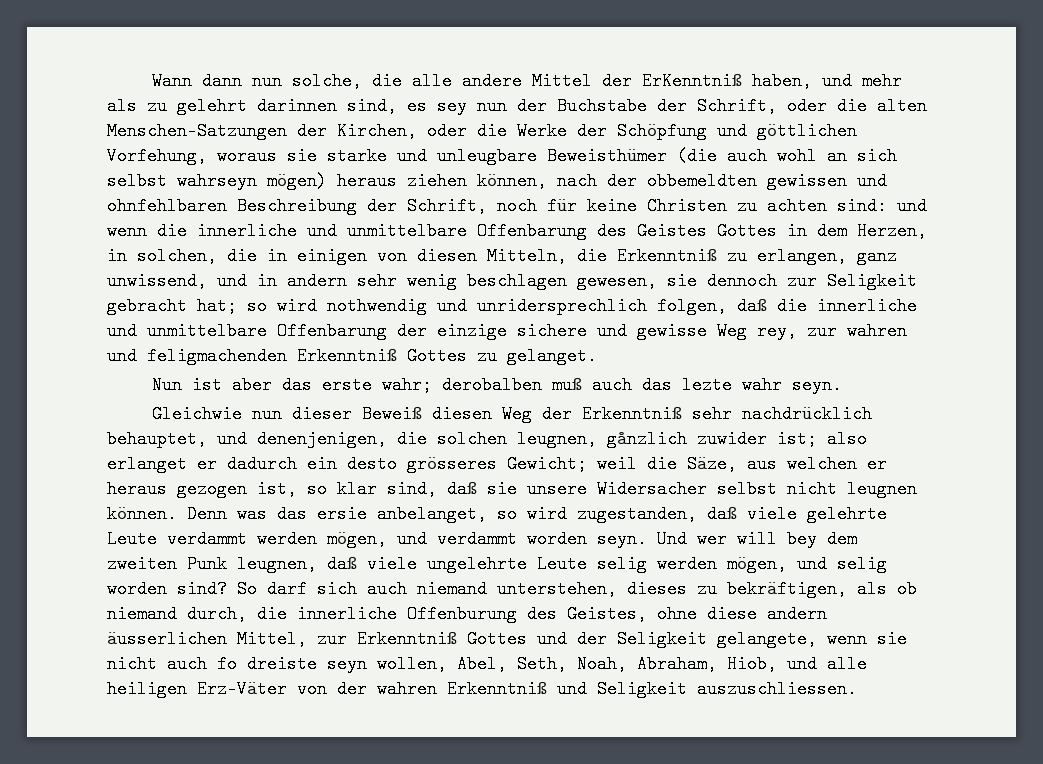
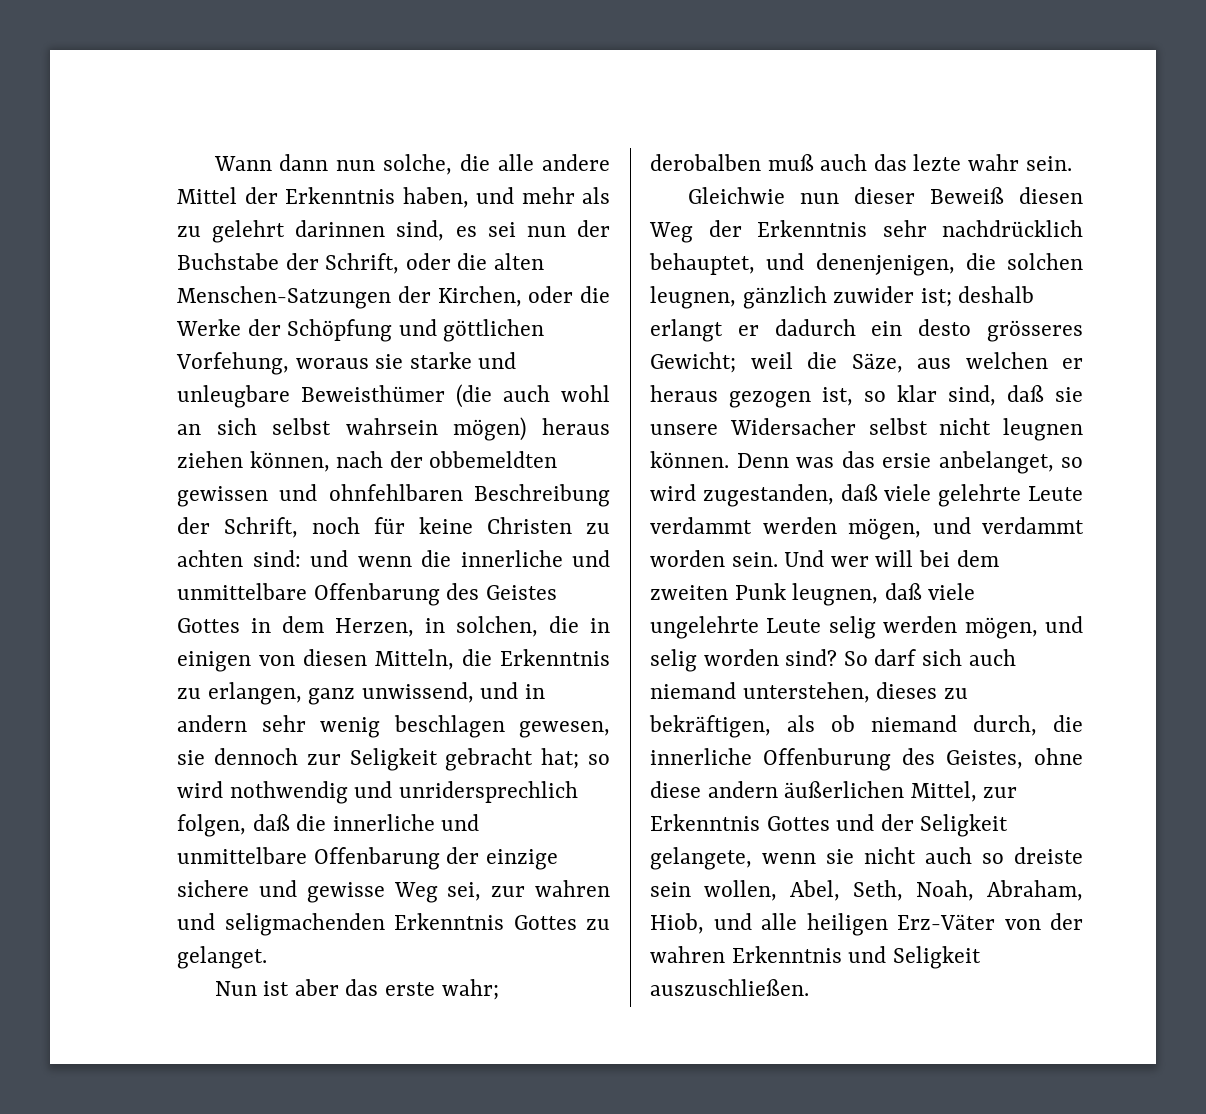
[642,72,743,90] ErKenntniß -> [285,187,395,204] Erkenntnis
[437,97,467,115] sey -> [487,222,516,237] sei
[177,172,257,190] wahrseyn -> [345,418,438,435] wahrsein
[617,247,717,265] Erkenntniß -> [500,649,610,666] Erkenntnis
[757,322,797,340] rey, -> [447,882,482,901] sei,
[147,347,397,365] feligmachenden Erkenntniß -> [224,913,504,936] seligmachenden Erkenntnis
[792,376,843,394] seyn. -> [1025,156,1072,171] sein.
[582,405,683,423] Erkenntniß -> [757,220,867,237] Erkenntnis
[607,430,687,448] gånzlich -> [742,286,827,309] gänzlich
[827,430,867,448] [107,455,187,473] also erlanget -> [958,286,1035,303] [650,319,723,342] deshalb erlangt
[597,530,647,548] seyn. -> [731,552,778,567] sein.
[787,530,817,548] bey -> [919,550,951,567] bei
[107,630,227,648] äusserlichen -> [784,781,905,798] äußerlichen
[357,630,457,648] Erkenntniß -> [650,814,760,831] Erkenntnis
[217,655,367,673] fo dreiste seyn -> [982,847,1083,864] [650,882,691,897] so dreiste sein
[447,680,547,698] Erkenntniß -> [731,946,842,963] Erkenntnis
[697,680,857,698] auszuschliessen. -> [650,979,809,996] auszuschließen.

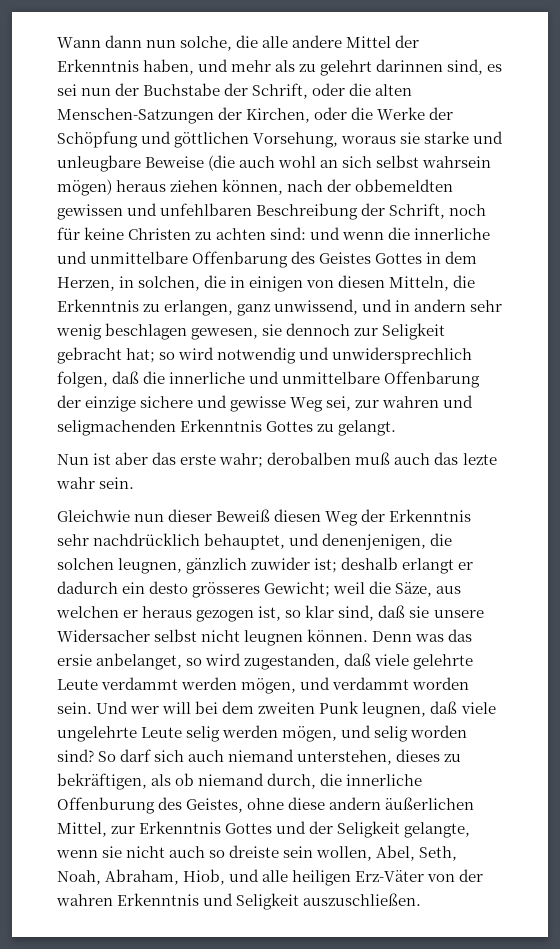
[176,352,289,375] Vorfehung, -> [253,132,339,148] Vorsehung,
[301,385,445,402] Beweisthümer -> [145,156,205,168] Beweise
[328,484,463,501] ohnfehlbaren -> [160,203,253,216] unfehlbaren
[229,781,578,804] nothwendig und unridersprechlich -> [217,347,473,364] notwendig und unwidersprechlich
[177,946,267,969] gelanget. -> [338,420,397,436] gelangt.
[650,847,752,870] gelangete, -> [404,822,471,838] gelangte,

